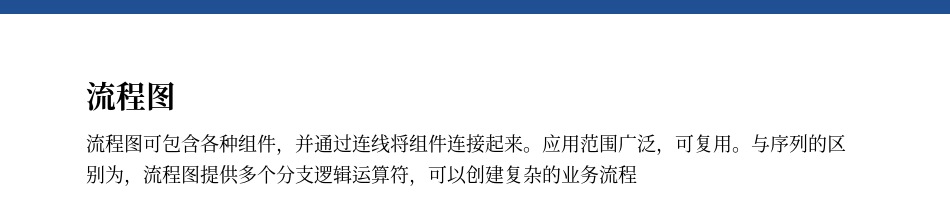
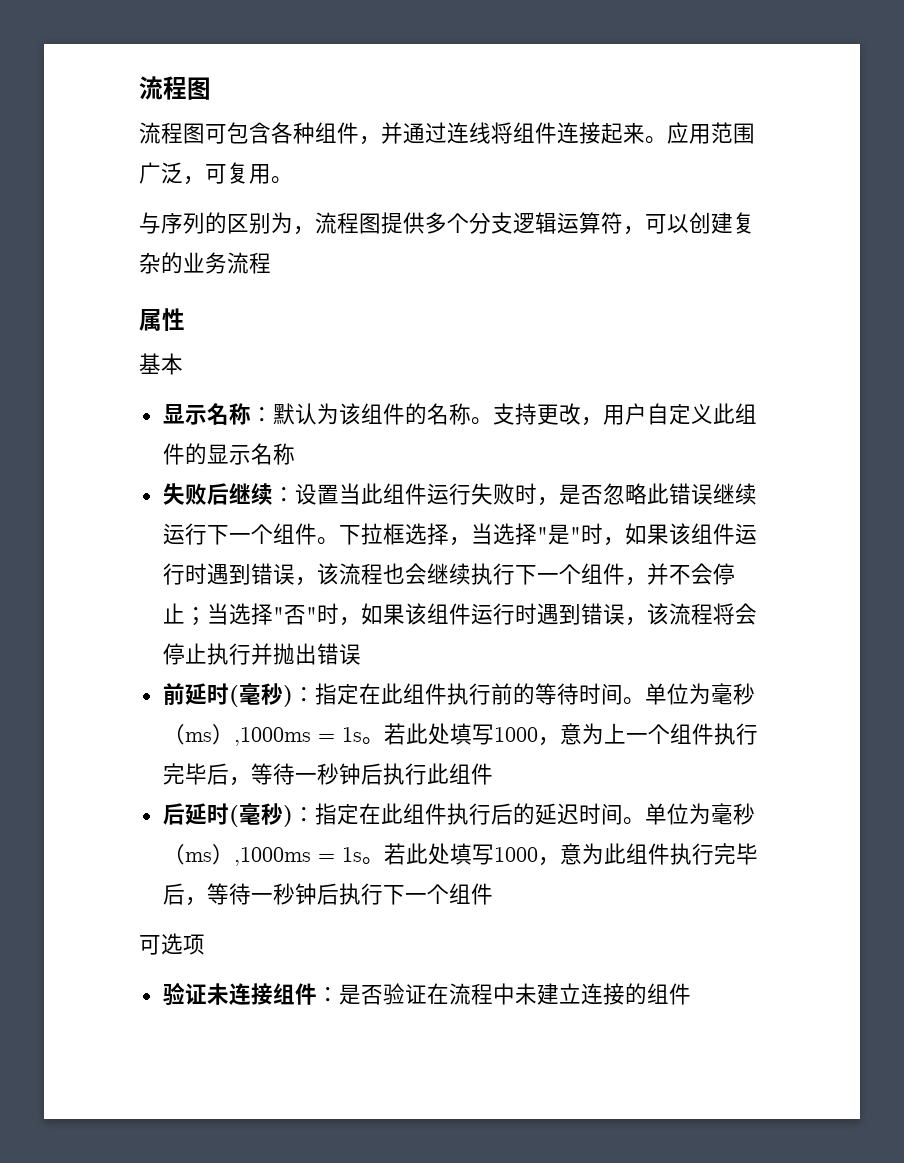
(751, 150) none -> (293, 180) //
(637, 174) none -> [139,308,185,331] [139,353,183,375] [162,403,757,426] [162,443,295,465] [162,483,757,506] [162,523,757,546] [162,563,735,586] [162,603,757,626] [162,643,361,665] [162,683,755,707] [162,723,758,746] [162,763,493,786] [162,803,755,827] [162,843,758,866] [162,883,493,906] [139,933,205,955] [162,982,691,1005] // 属性 // 基本 // 显示名称：默认为该组件的名称。支持更改，用户自定义此组件的显示名称 // 失败后继续：设置当此组件运行失败时，是否忽略此错误继续运行下一个组件。下拉框选择，当选择"是"时，如果该组件运行时遇到错误，该流程也会继续执行下一个组件，并不会停止；当选择"否"时，如果该组件运行时遇到错误，该流程将会停止执行并抛出错误 // 前延时(毫秒)：指定在此组件执行前的等待时间。单位为毫秒（ms）,1000ms = 1s。若此处填写1000，意为上一个组件执行完毕后，等待一秒钟后执行此组件 // 后延时(毫秒)：指定在此组件执行后的延迟时间。单位为毫秒（ms）,1000ms = 1s。若此处填写1000，意为此组件执行完毕后，等待一秒钟后执行下一个组件 // 可选项 // 验证未连接组件：是否验证在流程中未建立连接的组件

